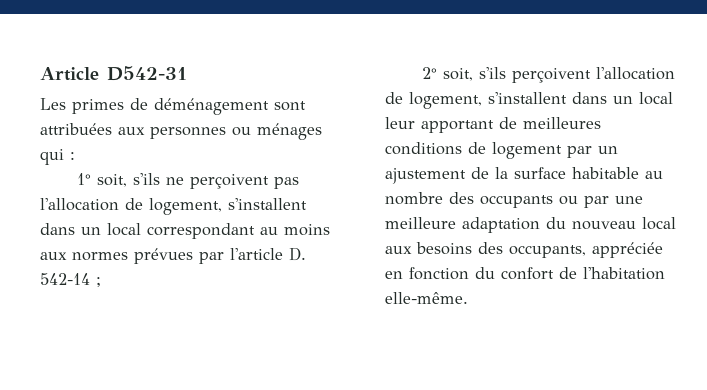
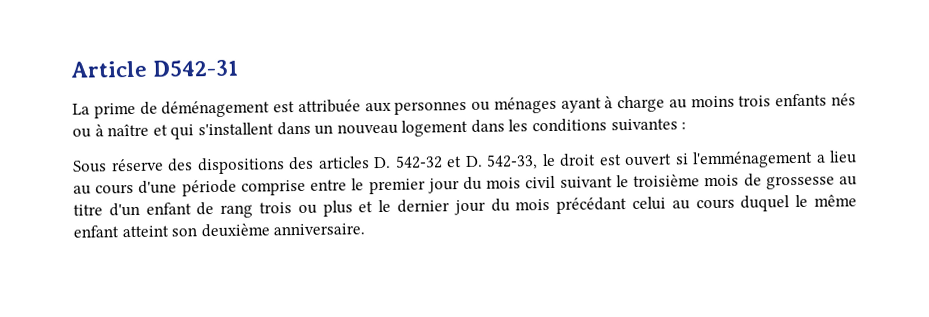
[40,98,306,115] [40,123,322,140] [40,149,75,165] [76,173,299,189] [40,198,307,215] [40,223,330,239] [40,247,306,264] [40,273,101,287] [421,67,675,83] [385,92,673,109] [385,117,601,133] [385,142,618,159] [385,167,663,184] [385,192,643,208] [385,217,676,233] [385,242,663,258] [385,267,665,280] [385,292,468,304] Les primes de déménagement sont attribuées aux personnes ou ménages qui : // 1° soit, s'ils ne perçoivent pas l'allocation de logement, s'installent dans un local correspondant au moins aux normes prévues par l'article D. 542-14 ; // 2° soit, s'ils perçoivent l'allocation de logement, s'installent dans un local leur apportant de meilleures conditions de logement par un ajustement de la surface habitable au nombre des occupants ou par une meilleure adaptation du nouveau local aux besoins des occupants, appréciée en fonction du confort de l'habitation elle-même. -> [72,93,856,119] [72,118,687,140] [72,150,857,175] [73,173,857,197] [73,194,857,218] [73,223,366,238] La prime de déménagement est attribuée aux personnes ou ménages ayant à charge au moins trois enfants nés ou à naître et qui s'installent dans un nouveau logement dans les conditions suivantes : // Sous réserve des dispositions des articles D. 542-32 et D. 542-33, le droit est ouvert si l'emménagement a lieu au cours d'une période comprise entre le premier jour du mois civil suivant le troisième mois de grossesse au titre d'un enfant de rang trois ou plus et le dernier jour du mois précédant celui au cours duquel le même enfant atteint son deuxième anniversaire.

